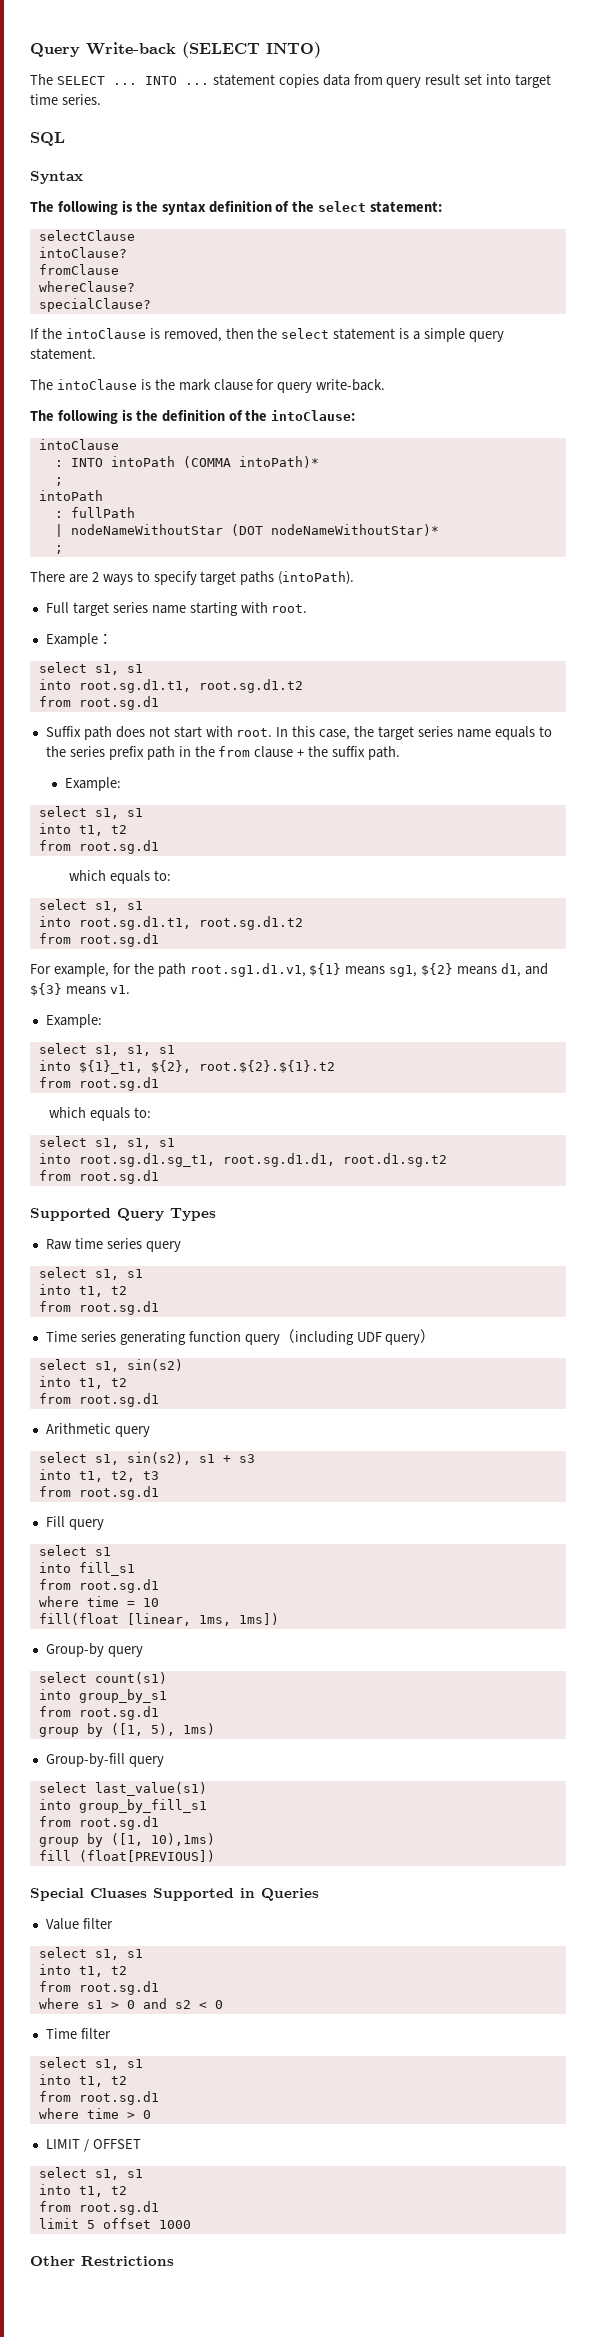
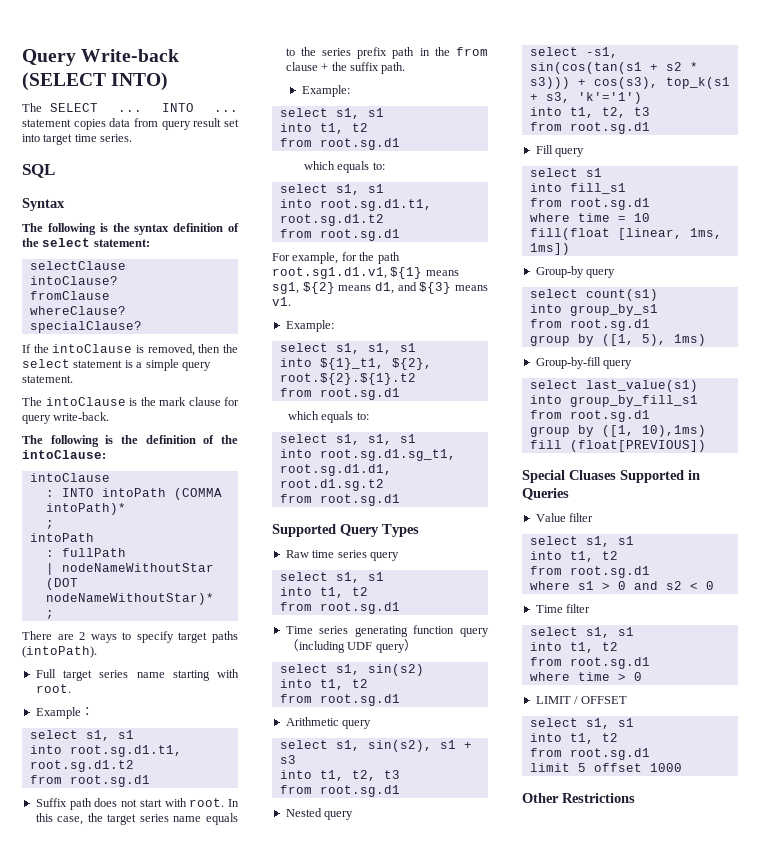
(159, 1493) none -> [285,808,354,820] [529,47,618,58] [529,62,698,74] [529,77,730,89] [529,92,642,104] [529,107,650,118] [529,122,650,134] // Nested query // select -s1, sin(cos(tan(s1 + s2 * s3))) + cos(s3), top_k(s1 + s3, 'k'='1') // into t1, t2, t3 // from root.sg.d1

